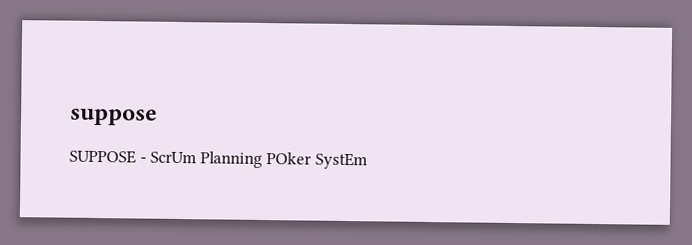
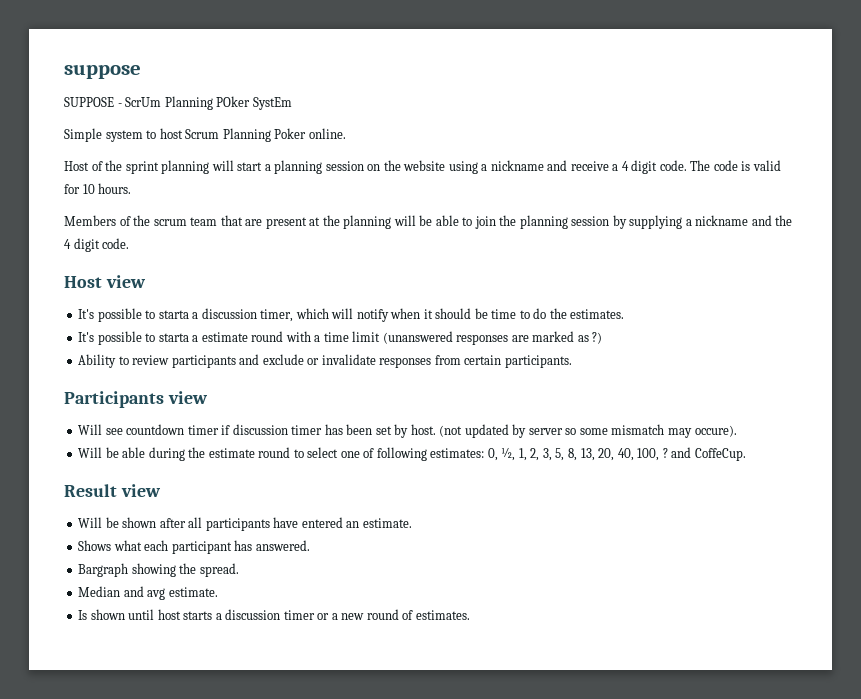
(368, 161) none -> [64,128,346,142] [64,160,781,174] [64,183,132,194] [64,215,793,229] [64,238,130,252] [64,275,146,288] [78,308,625,322] [78,331,603,345] [78,354,572,368] [64,391,208,408] [78,424,737,438] [78,447,746,461] [64,484,161,497] [78,517,412,531] [78,540,310,554] [78,563,239,577] [78,586,218,600] [78,609,470,620] // Simple system to host Scrum Planning Poker online. // Host of the sprint planning will start a planning session on the website using a nickname and receive a 4 digit code. The code is valid for 10 hours. // Members of the scrum team that are present at the planning will be able to join the planning session by supplying a nickname and the 4 digit code. // Host view // It's possible to starta a discussion timer, which will notify when it should be time to do the estimates. // It's possible to starta a estimate round with a time limit (unanswered responses are marked as ?) // Ability to review participants and exclude or invalidate responses from certain participants. // Participants view // Will see countdown timer if discussion timer has been set by host. (not updated by server so some mismatch may occure). // Will be able during the estimate round to select one of following estimates: 0, ½, 1, 2, 3, 5, 8, 13, 20, 40, 100, ? and CoffeCup. // Result view // Will be shown after all participants have entered an estimate. // Shows what each participant has answered. // Bargraph showing the spread. // Median and avg estimate. // Is shown until host starts a discussion timer or a new round of estimates.

